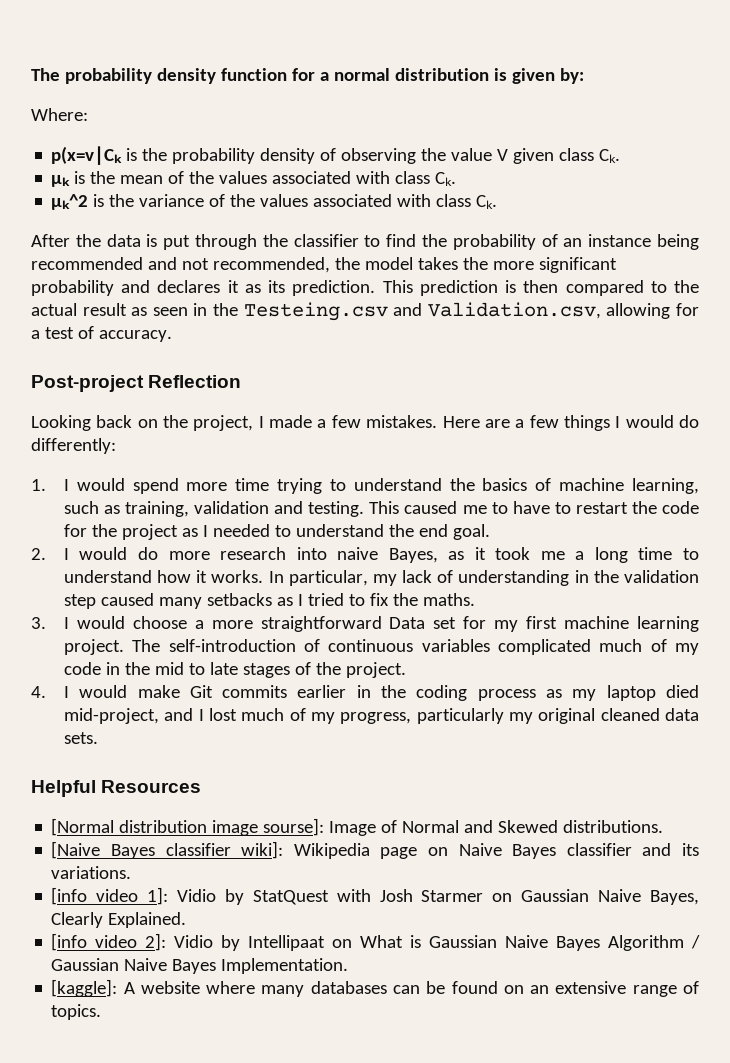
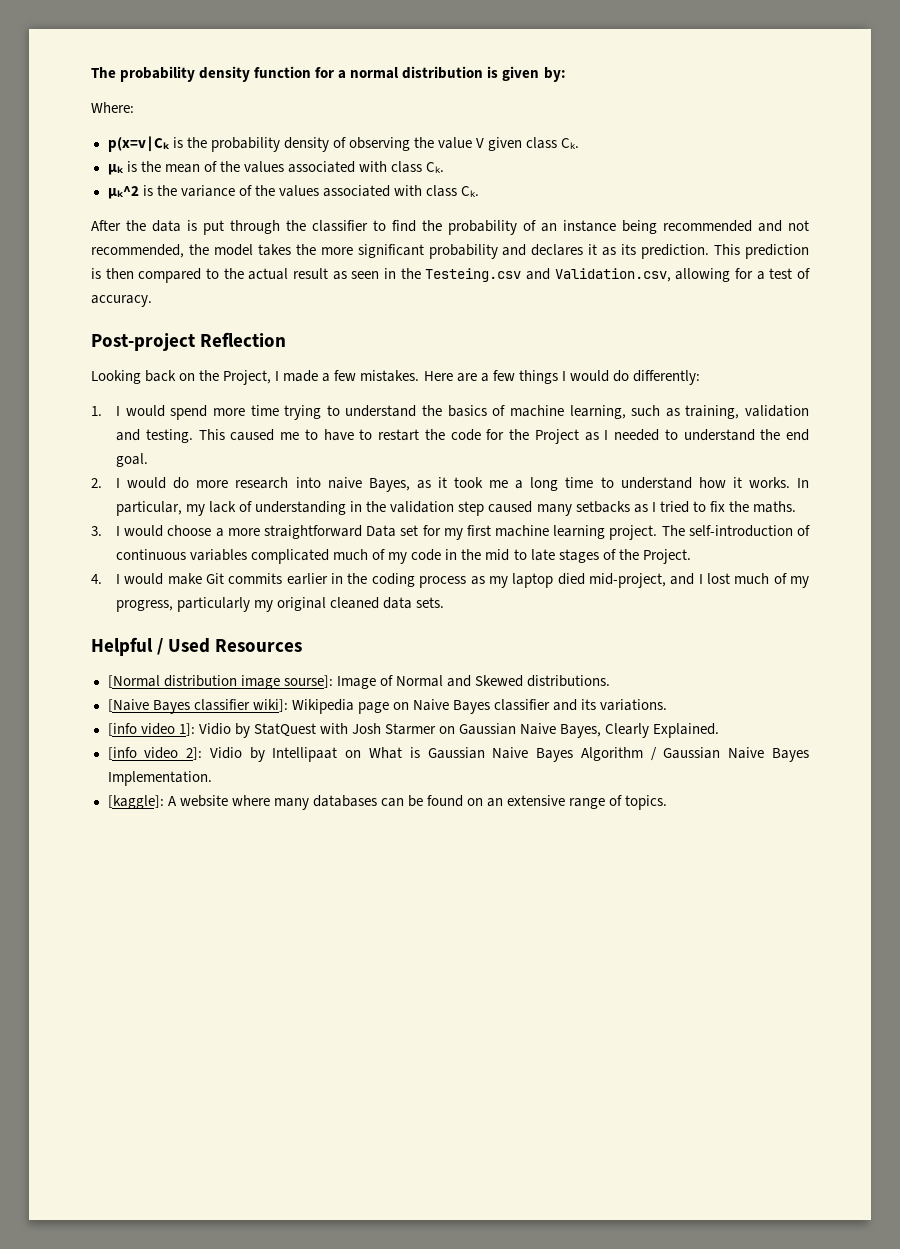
[193,415,254,431] project, -> [223,370,272,385] Project,
[121,524,178,540] project -> [534,429,579,444] Project
[345,662,406,678] project. -> [642,549,691,564] Project.
(96, 788) none -> [157,638,211,655] / Used

